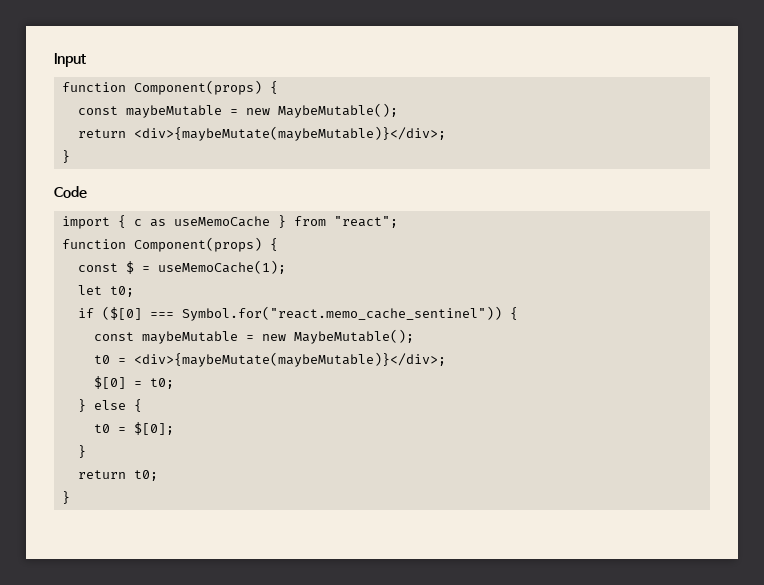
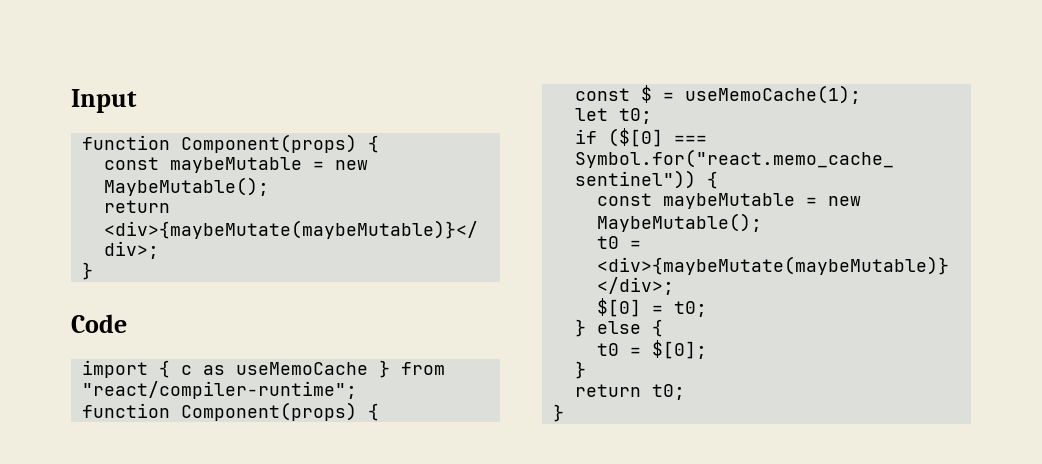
[333,216,398,228] "react"; -> [82,381,358,399] "react/compiler-runtime";

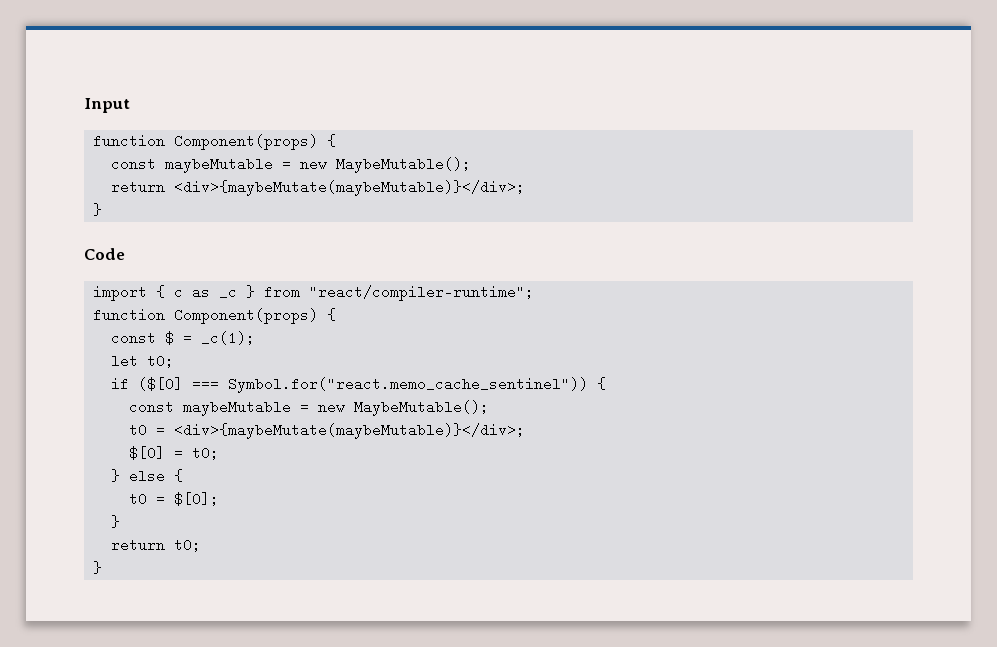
[236,362,369,375] useMemoCache -> [218,285,237,299] _c
[685,85,862,104] useMemoCache(1); -> [200,331,255,345] _c(1);

